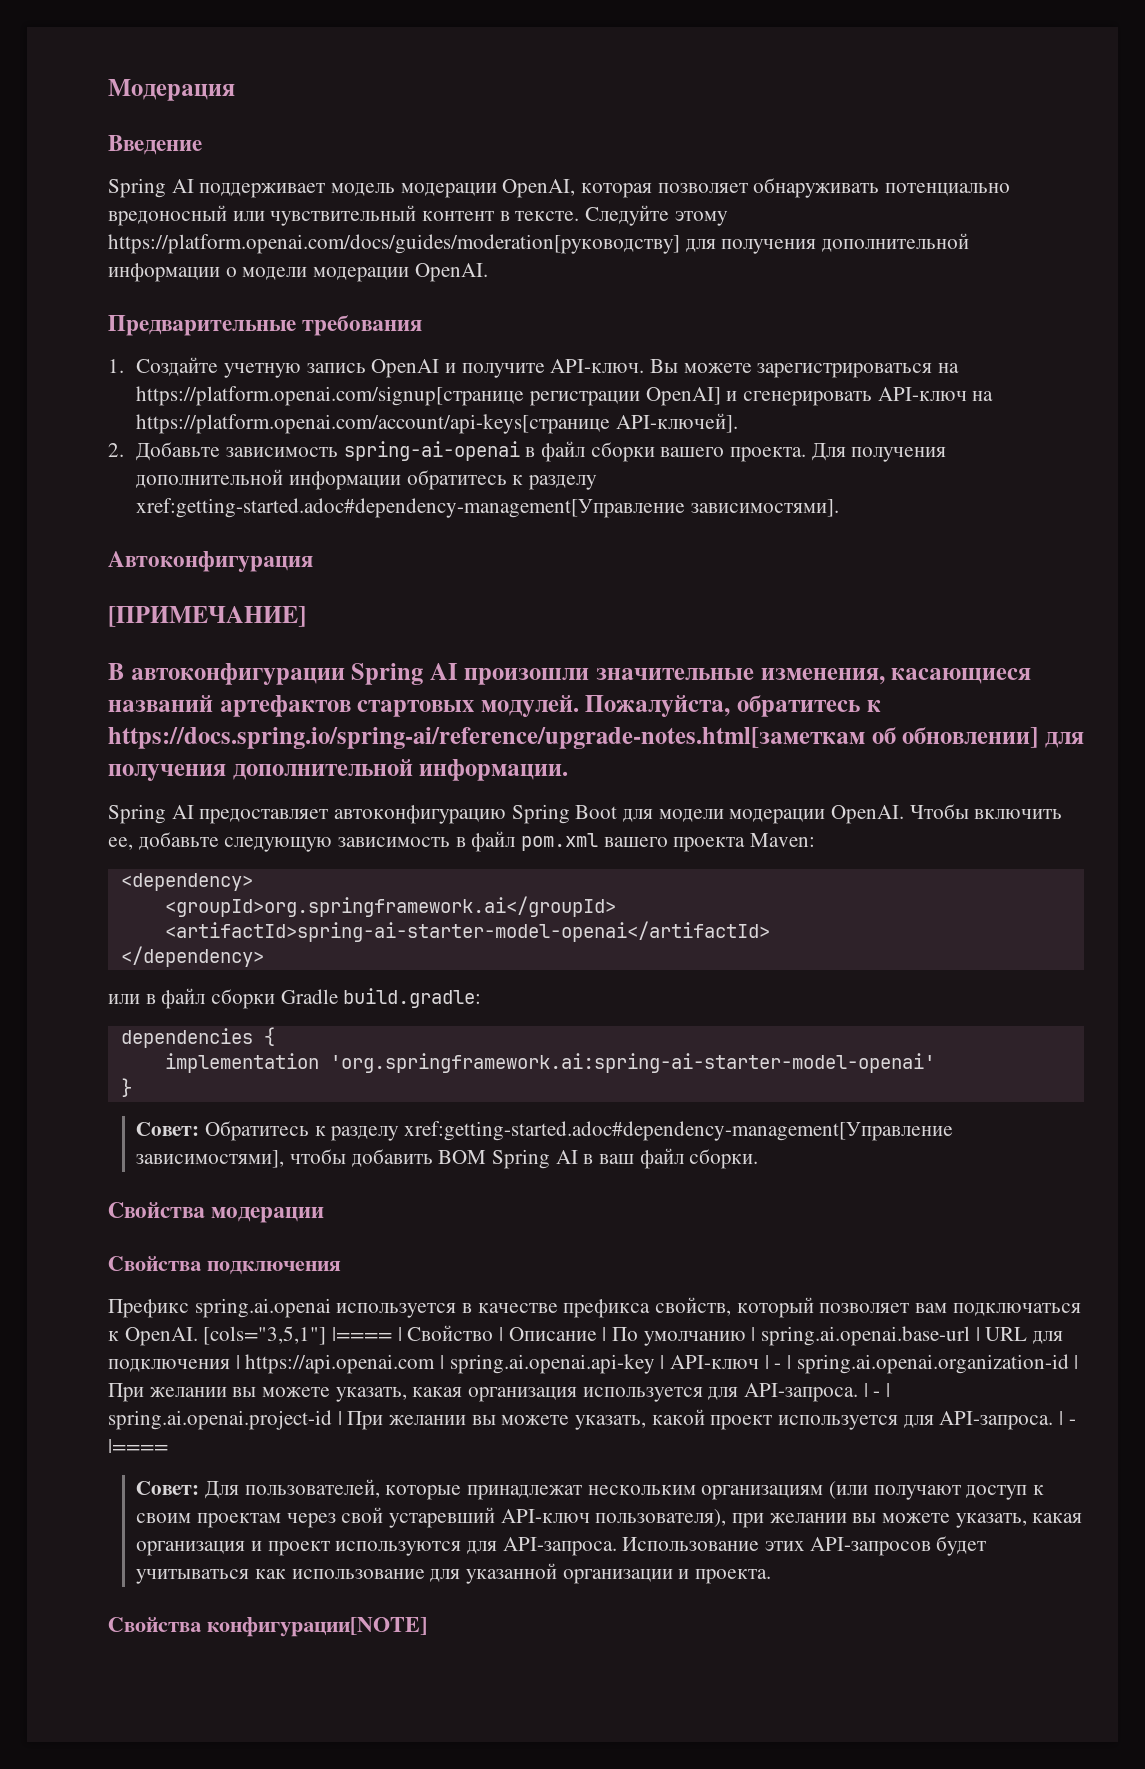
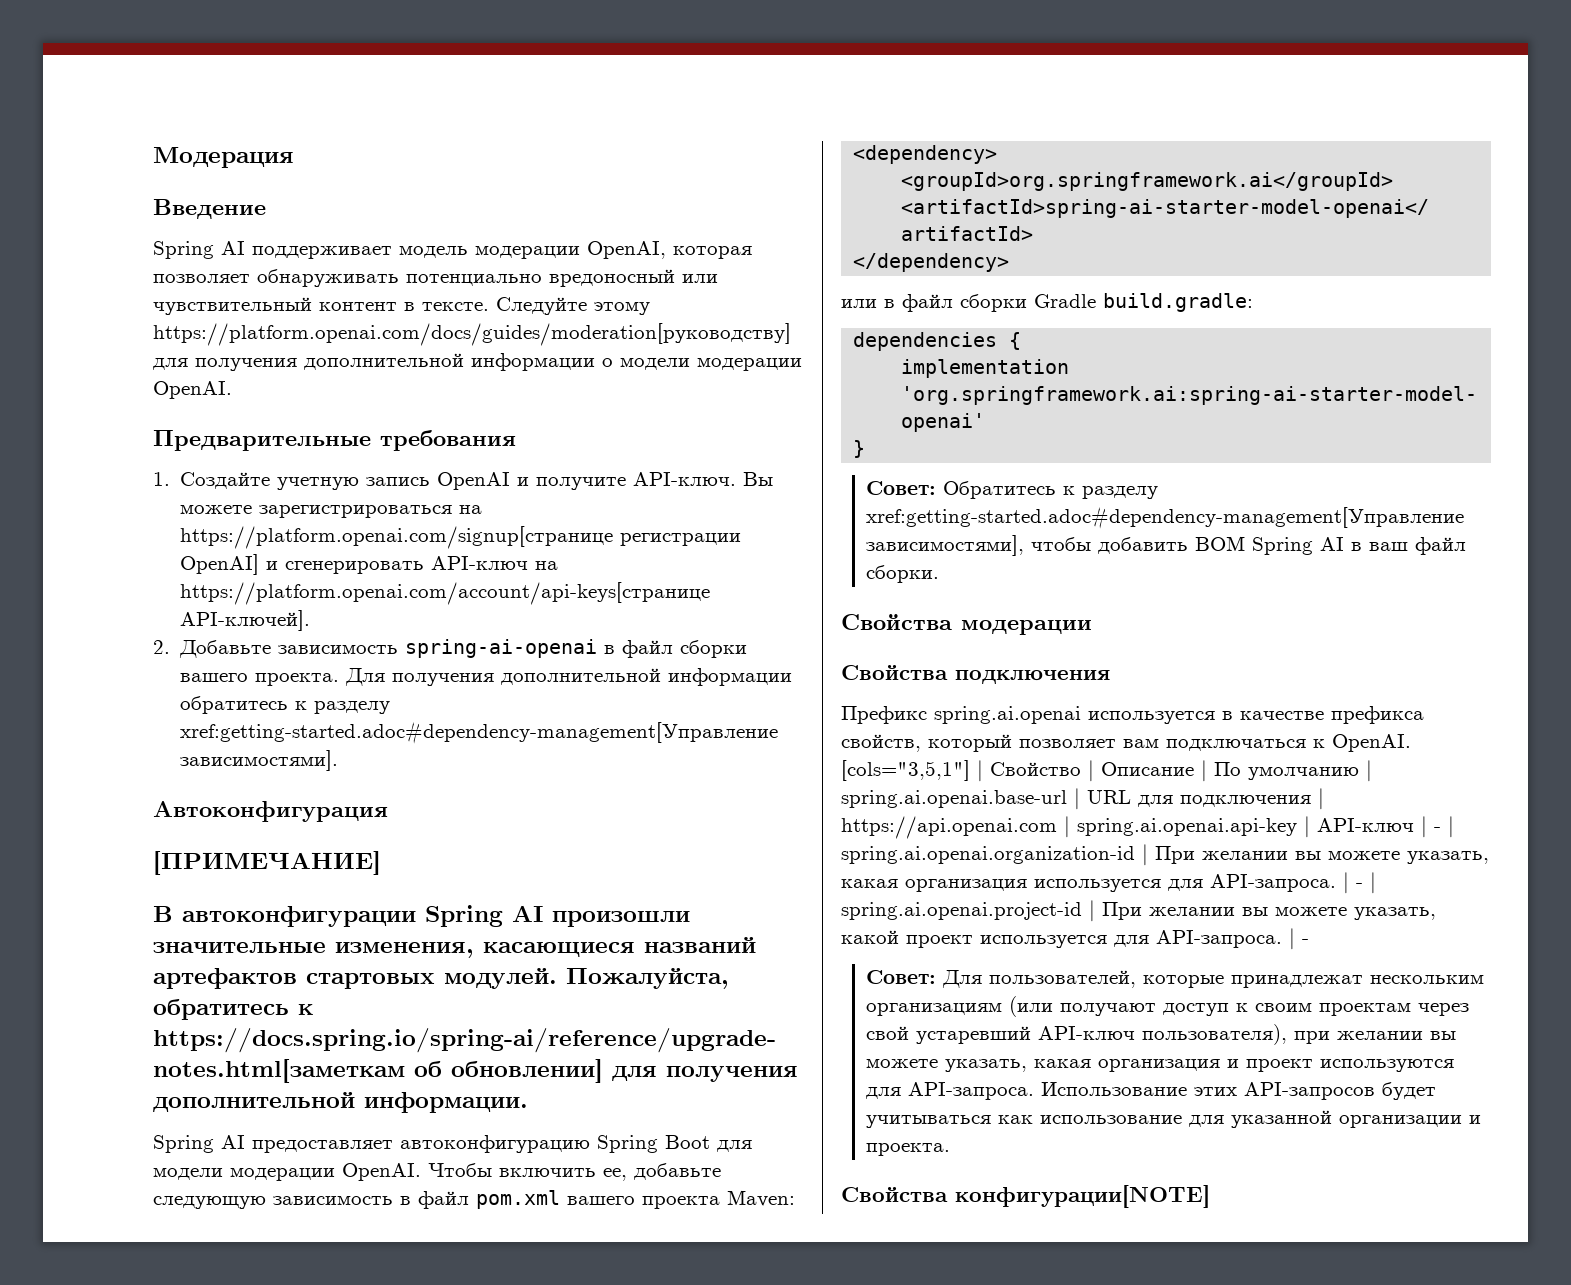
[332,1327,393,1341] |==== -> (970, 770) none
[108,1439,168,1453] |==== -> (1309, 941) none

